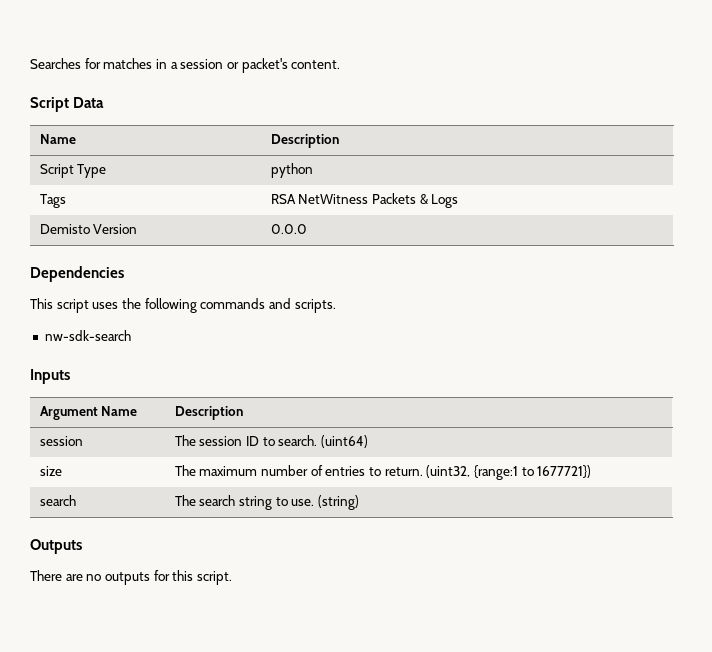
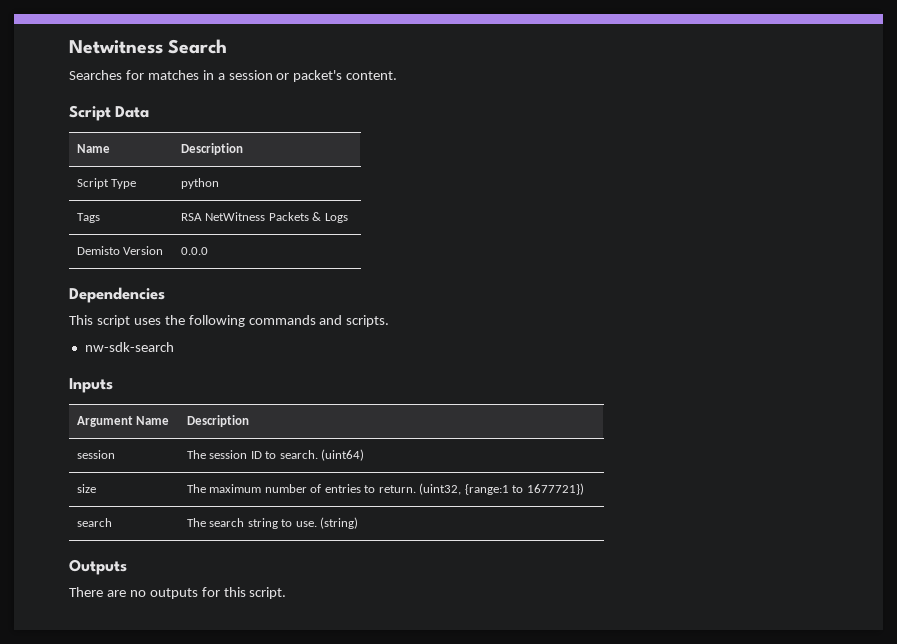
(30, 63) none -> [69,39,228,54] Netwitness Search //

